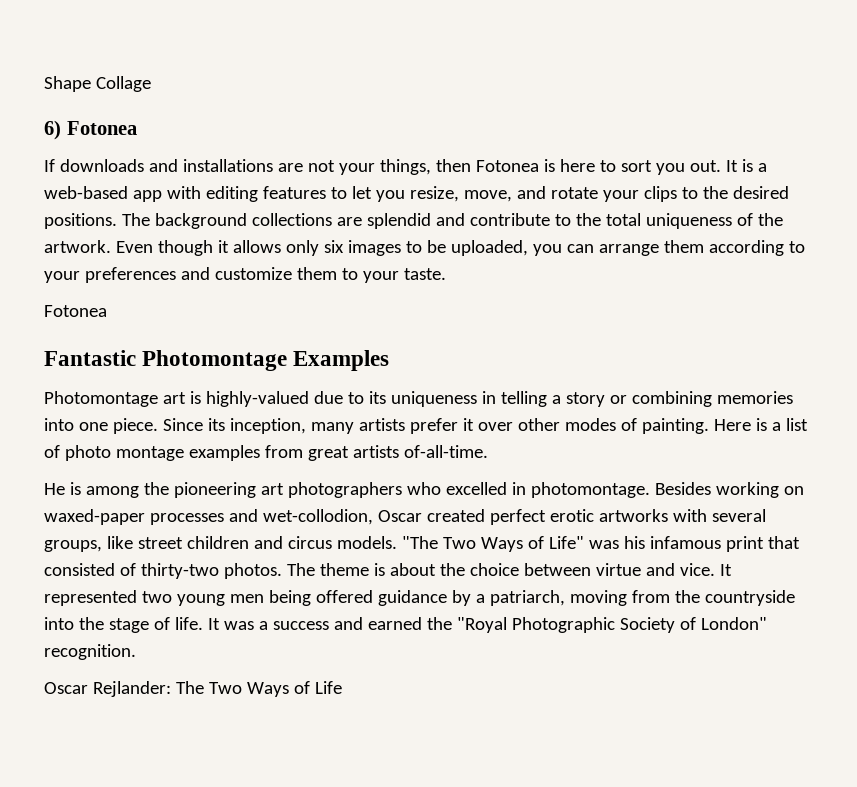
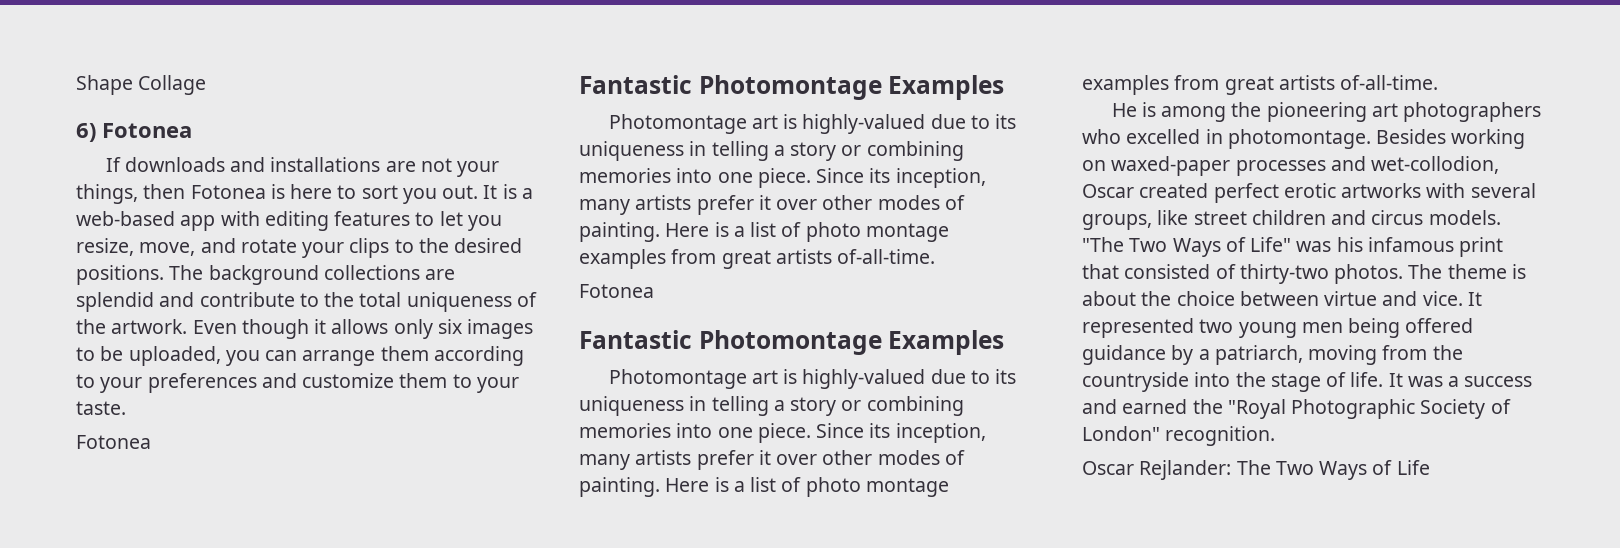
(488, 451) none -> [579,284,654,298] [579,330,1005,355] [608,369,1017,389] [579,396,964,416] [579,423,986,443] [579,450,965,470] [579,477,949,497] [1082,75,1439,95] // Fotonea // Fantastic Photomontage Examples // Photomontage art is highly-valued due to its uniqueness in telling a story or combining memories into one piece. Since its inception, many artists prefer it over other modes of painting. Here is a list of photo montage examples from great artists of-all-time.

